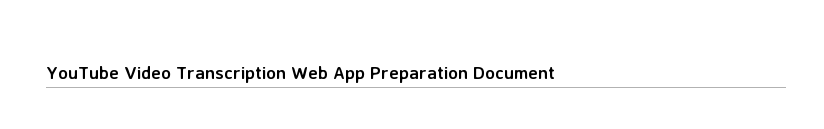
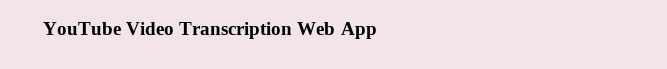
[369,67,555,83] Preparation Document -> (377, 30) none

